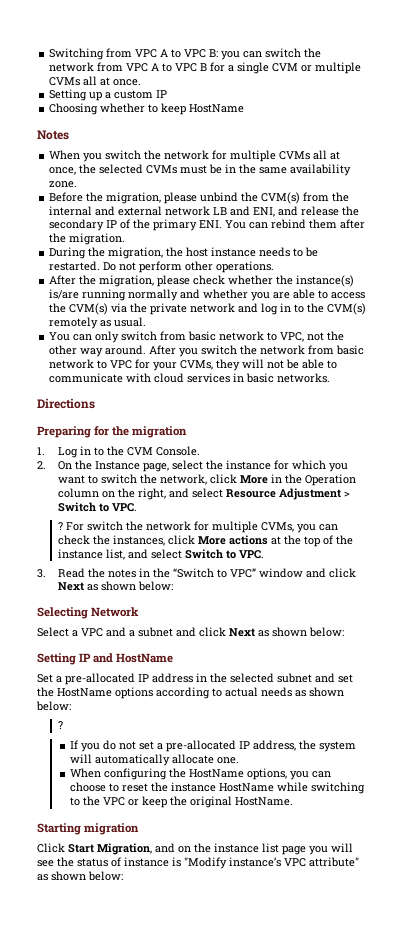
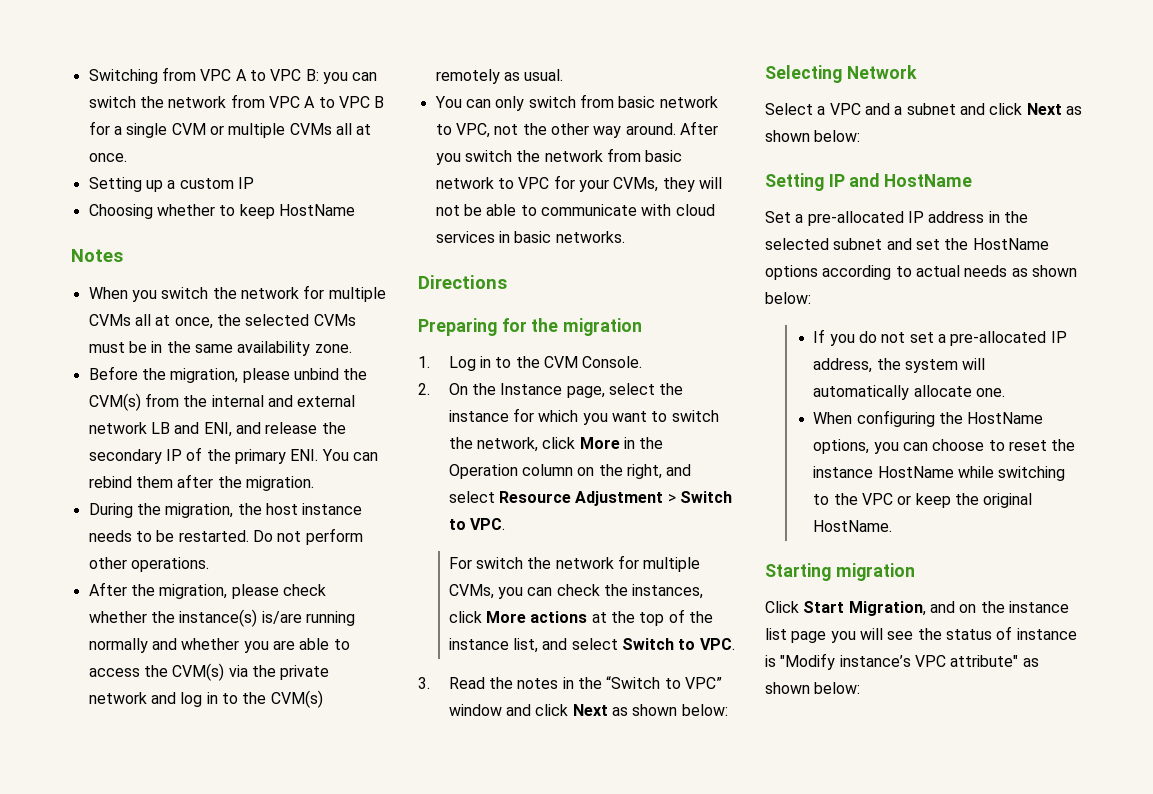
[57,522,63,530] ? -> (506, 524) none
[57,721,63,729] // ? -> (811, 298) none

